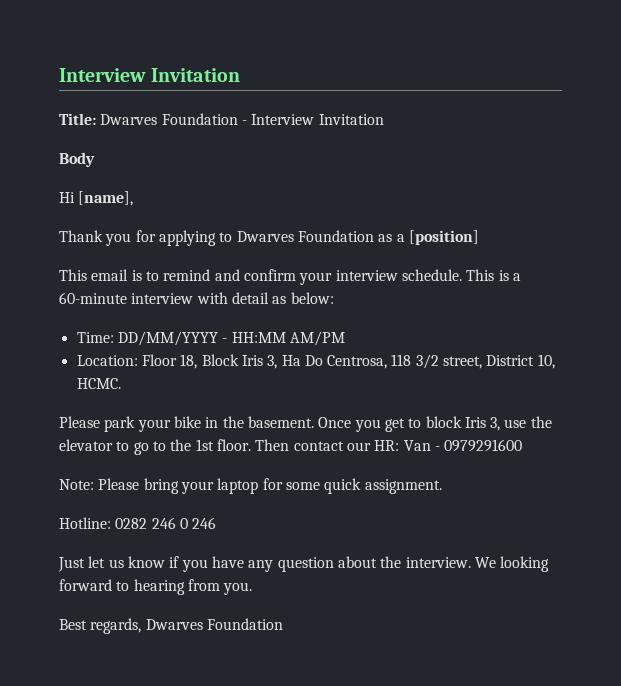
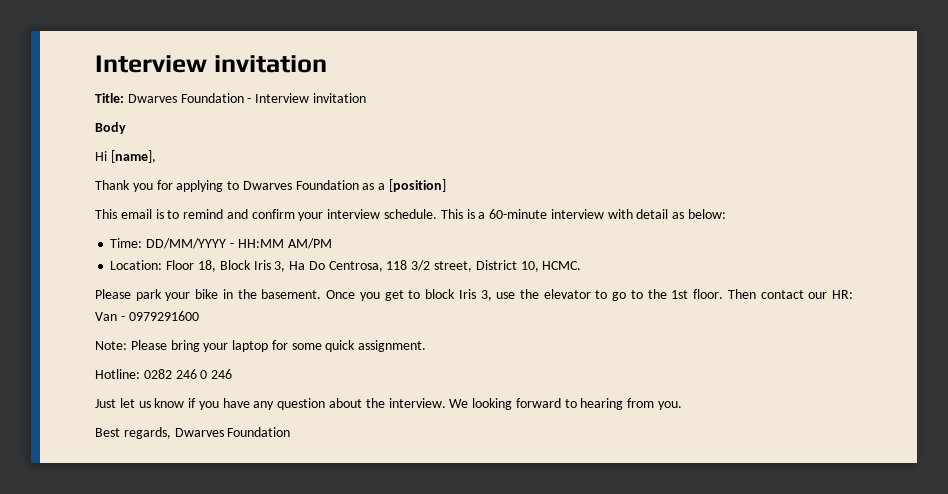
[59,68,241,82] Interview Invitation -> [95,55,327,73] Interview invitation
[318,114,384,125] Invitation -> [312,93,366,103] invitation

